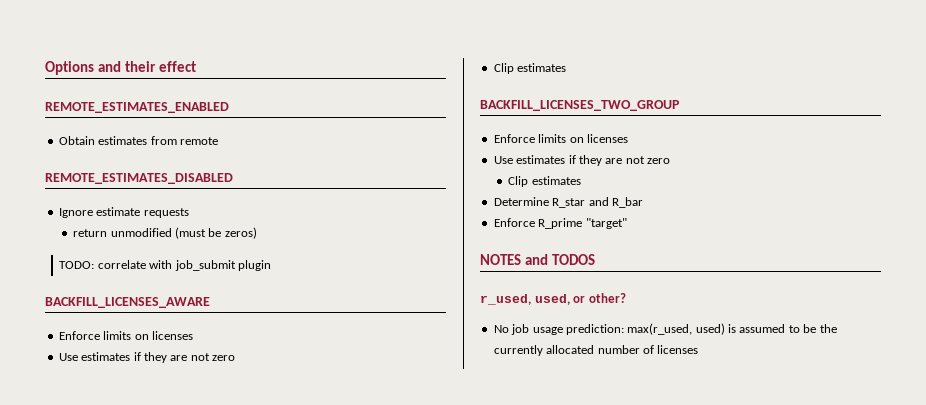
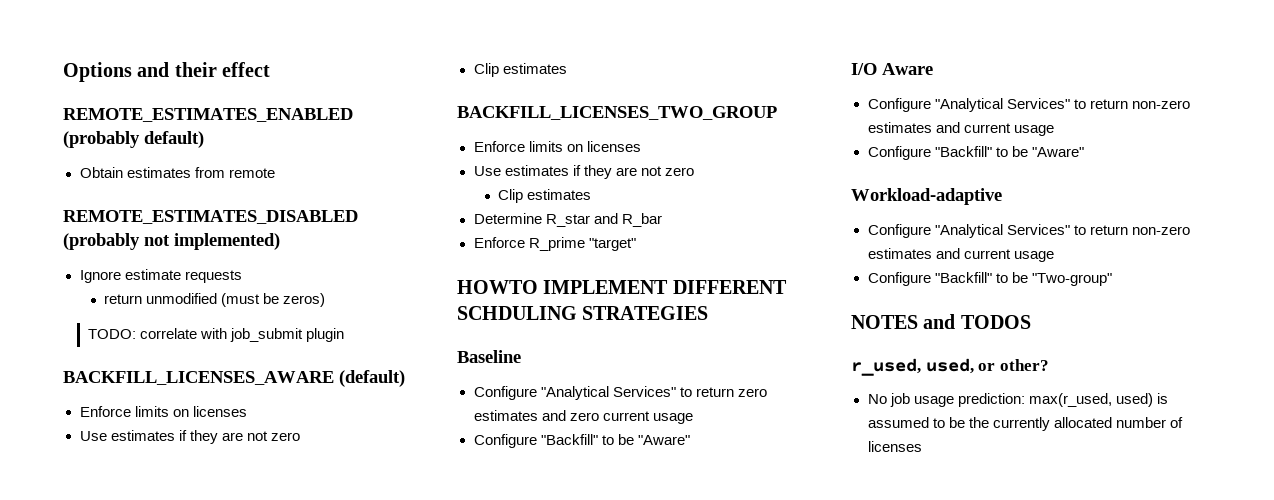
(229, 107) none -> [63,131,204,148] (probably default)
(233, 178) none -> [63,233,280,250] (probably not implemented)
(210, 302) none -> [339,370,405,387] (default)
(627, 223) none -> [457,280,787,294] [457,306,709,320] [457,350,521,363] [473,386,767,400] [473,410,693,424] [473,434,690,448] [851,63,933,75] [867,98,1190,112] [867,122,1054,136] [867,146,1084,160] [851,188,1002,205] [867,224,1190,238] [867,248,1054,262] [867,272,1112,286] // HOWTO IMPLEMENT DIFFERENT SCHDULING STRATEGIES // Baseline // Configure "Analytical Services" to return zero estimates and zero current usage // Configure "Backfill" to be "Aware" // I/O Aware // Configure "Analytical Services" to return non-zero estimates and current usage // Configure "Backfill" to be "Aware" // Workload-adaptive // Configure "Analytical Services" to return non-zero estimates and current usage // Configure "Backfill" to be "Two-group"

